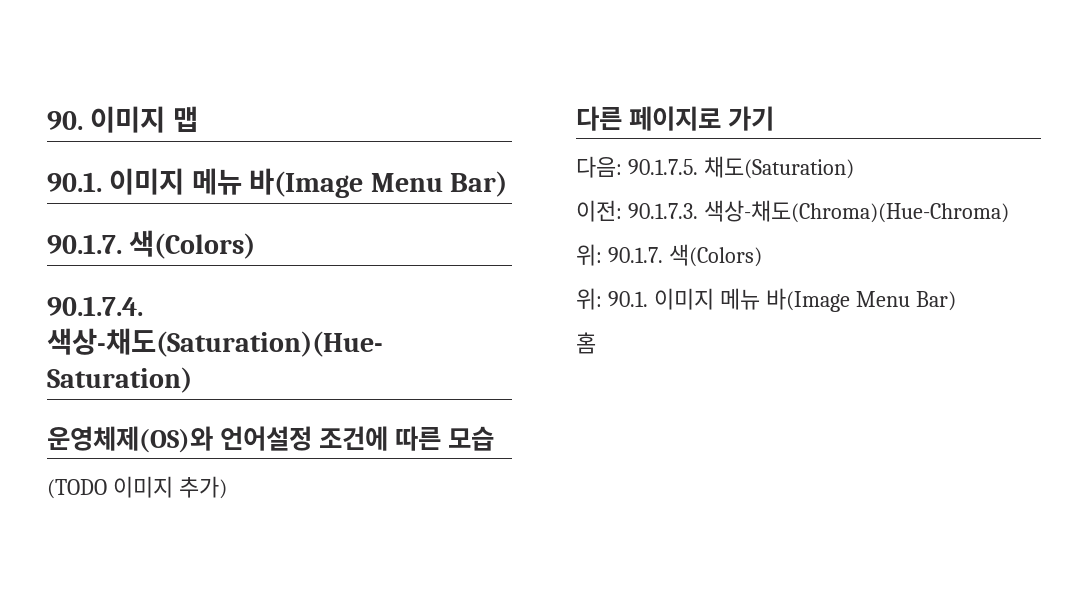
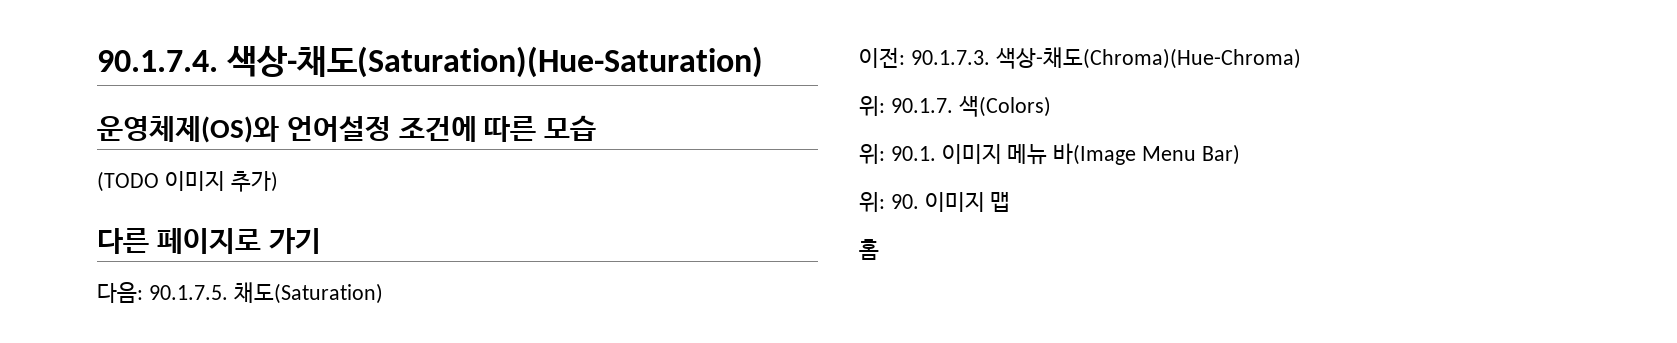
[47,106,198,133] [47,168,508,198] [47,230,256,259] 90. 이미지 맵 // 90.1. 이미지 메뉴 바(Image Menu Bar) // 90.1.7. 색(Colors) // -> (97, 61) none
(956, 301) none -> [859,192,1011,212] // 위: 90. 이미지 맵

